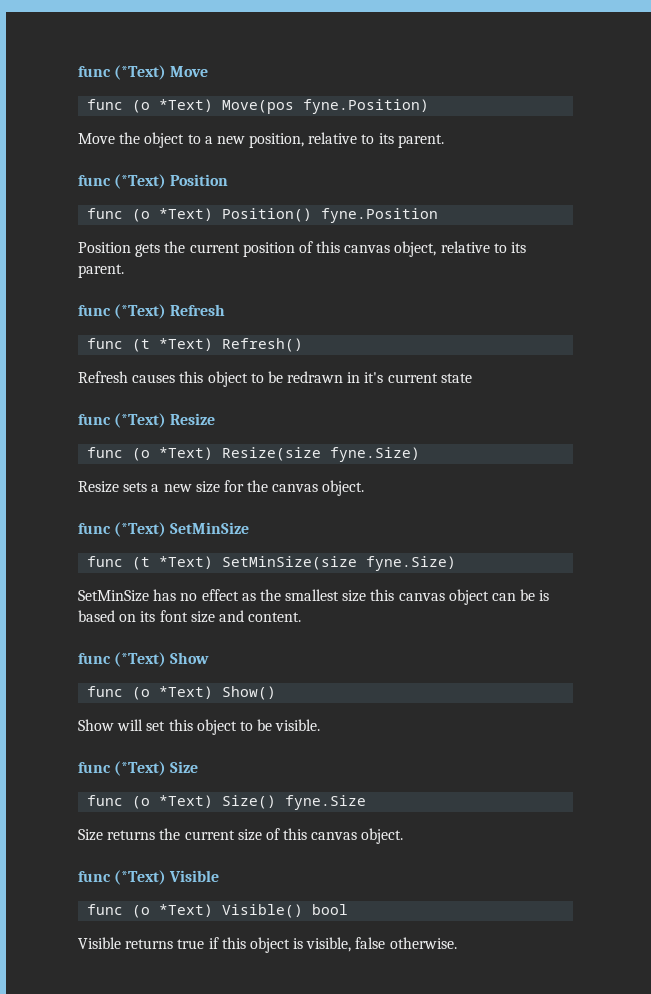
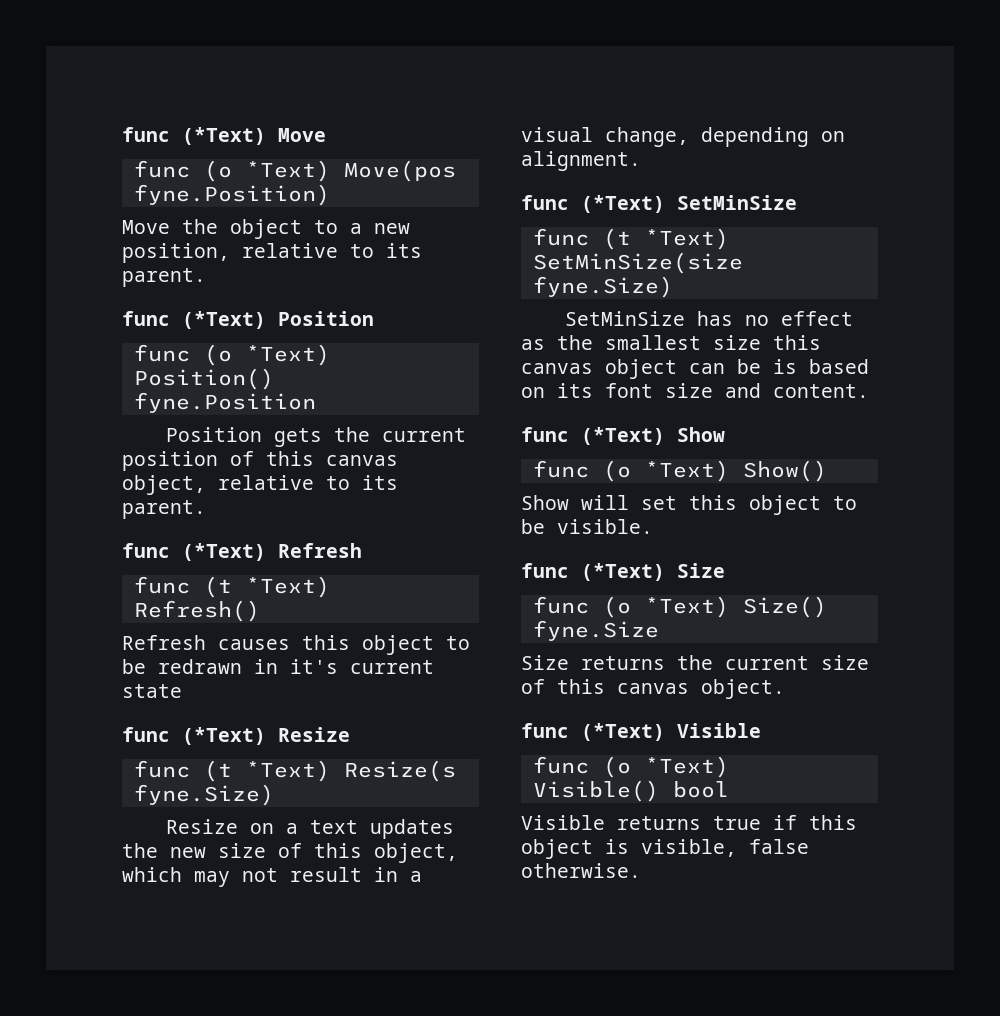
[132,447,322,461] (o *Text) Resize(size -> [203,760,456,782] (t *Text) Resize(s
[123,480,365,496] sets a new size for the canvas object. -> [250,819,455,839] [122,843,458,863] [122,867,422,887] [521,127,845,147] [521,151,641,171] on a text updates the new size of this object, which may not result in a visual change, depending on alignment.

